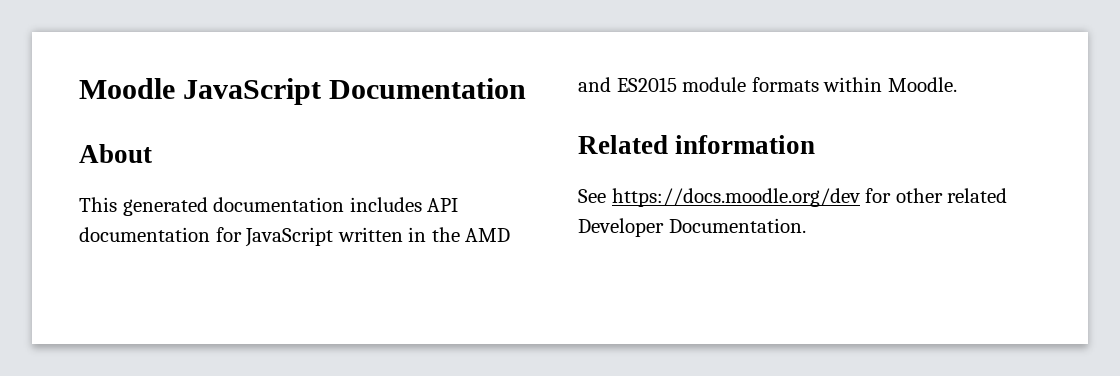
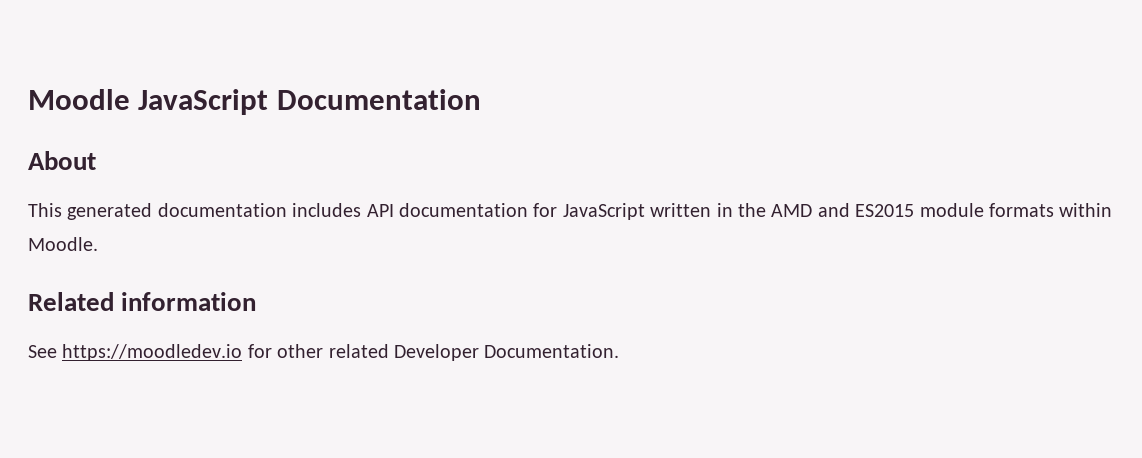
[611,188,860,207] https://docs.moodle.org/dev -> [62,344,243,361] https://moodledev.io

